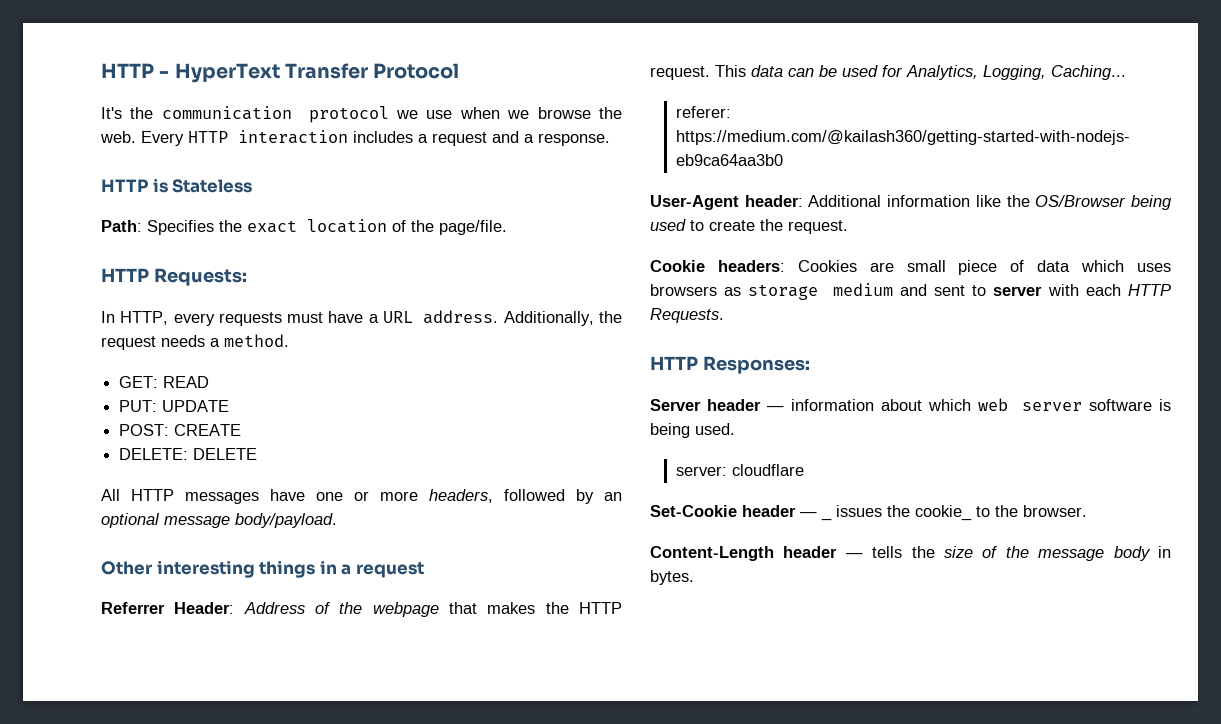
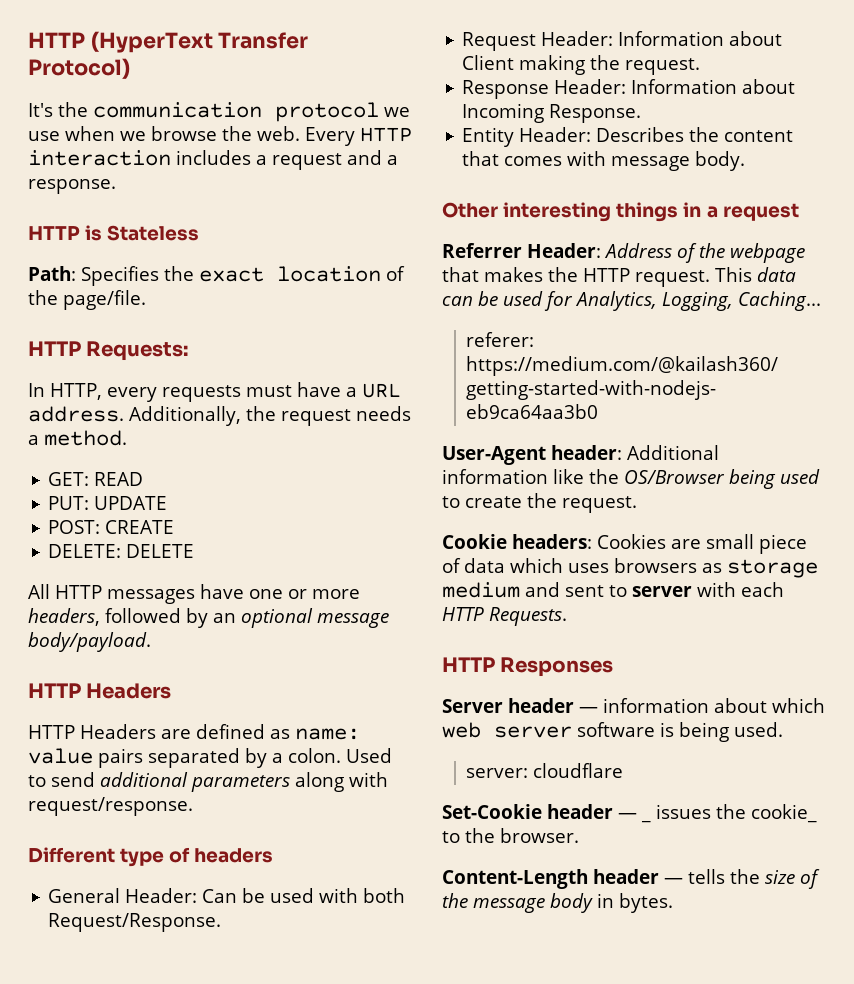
[101,63,460,83] HTTP - HyperText Transfer Protocol -> [28,31,309,53] [28,58,130,79] HTTP (HyperText Transfer Protocol)
(337, 520) none -> [28,683,172,699] [28,724,360,740] [28,748,392,768] [28,772,388,792] [28,797,193,816] [28,847,274,867] [48,888,406,903] [48,913,222,932] [462,31,783,51] [462,55,701,75] [462,79,796,99] [462,103,642,123] [462,127,794,147] [462,151,746,171] // HTTP Headers // HTTP Headers are defined as name: value pairs separated by a colon. Used to send additional parameters along with request/response. // Different type of headers // General Header: Can be used with both Request/Response. // Request Header: Information about Client making the request. // Response Header: Information about Incoming Response. // Entity Header: Describes the content that comes with message body.
[702,356,810,374] Responses: -> [500,657,614,677] Responses

